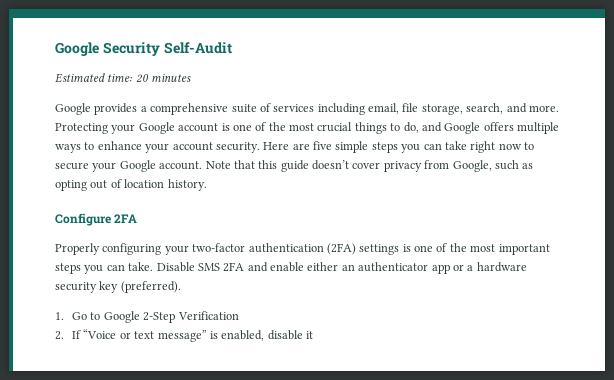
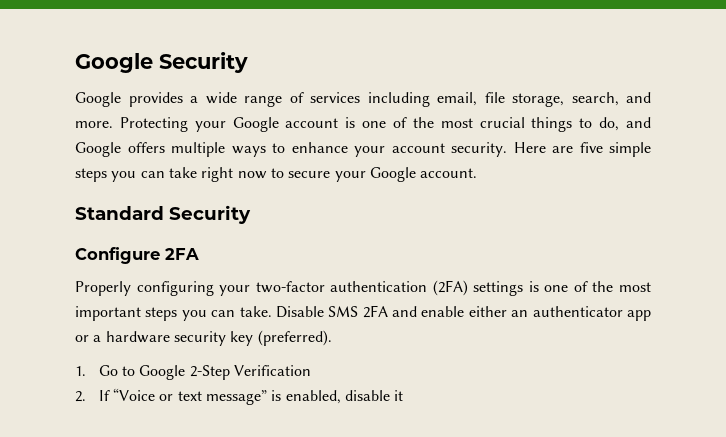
[163,42,232,54] [55,73,192,83] Self-Audit // Estimated time: 20 minutes -> (248, 62) none
[150,103,257,115] comprehensive suite -> [205,92,282,107] wide range
[205,160,534,172] [55,179,207,191] Note that this guide doesn’t cover privacy from Google, such as opting out of location history. -> [75,205,251,224] // Standard Security

